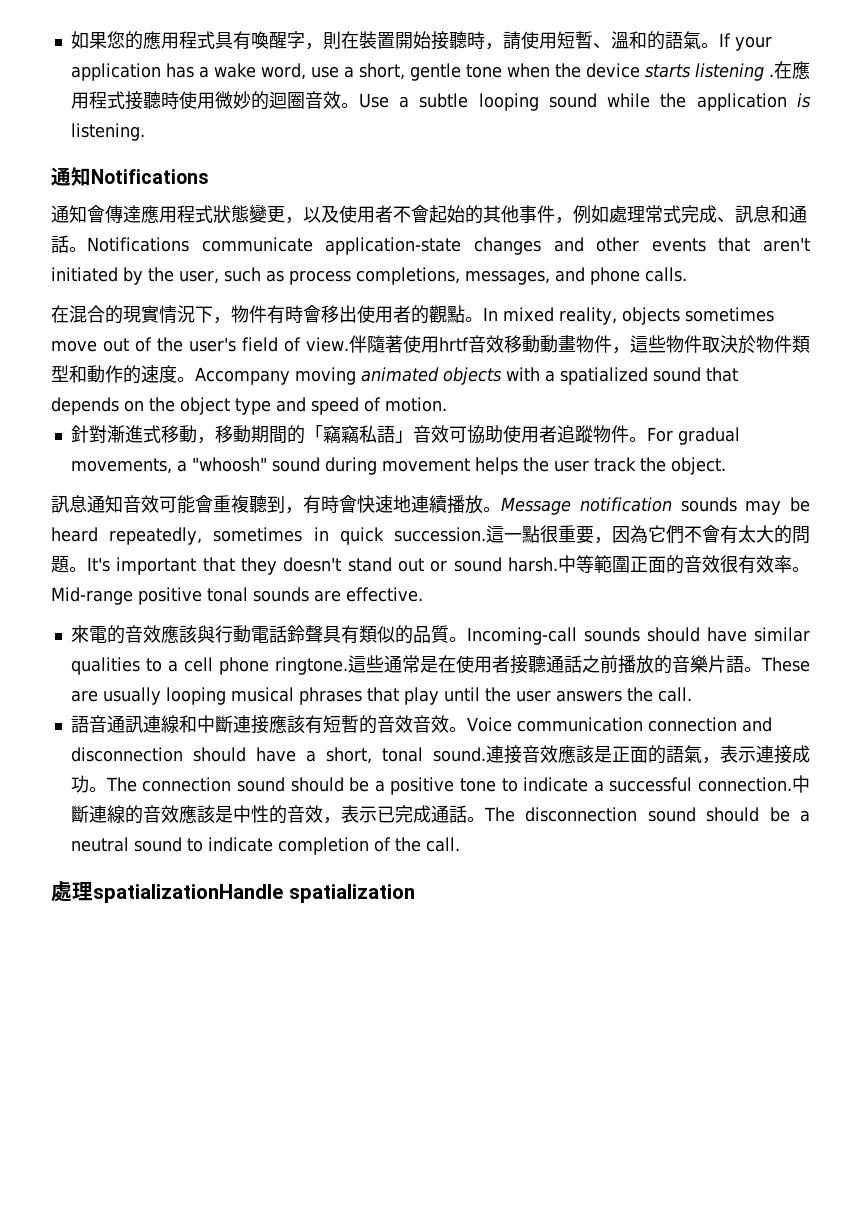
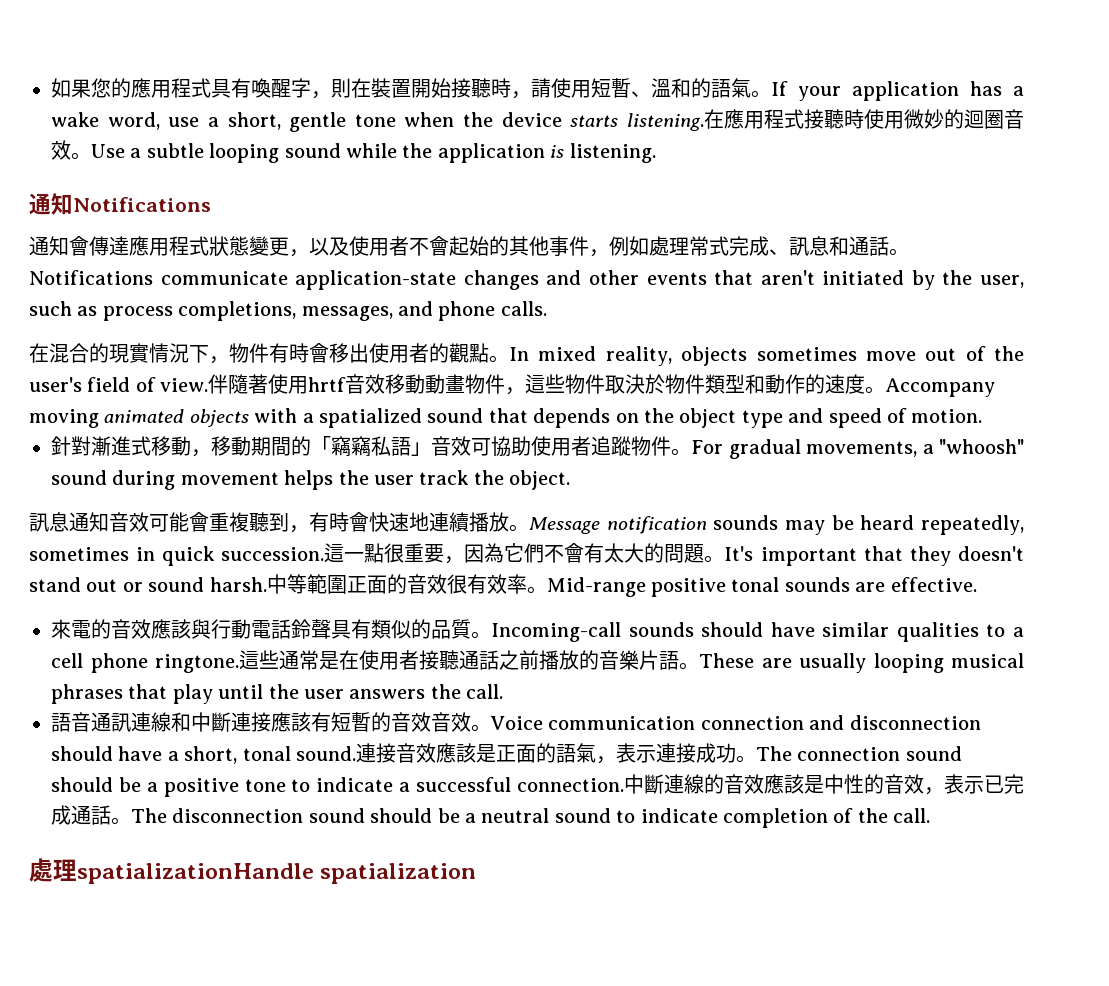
[694,63,774,81] listening . -> [626,113,704,131] listening.

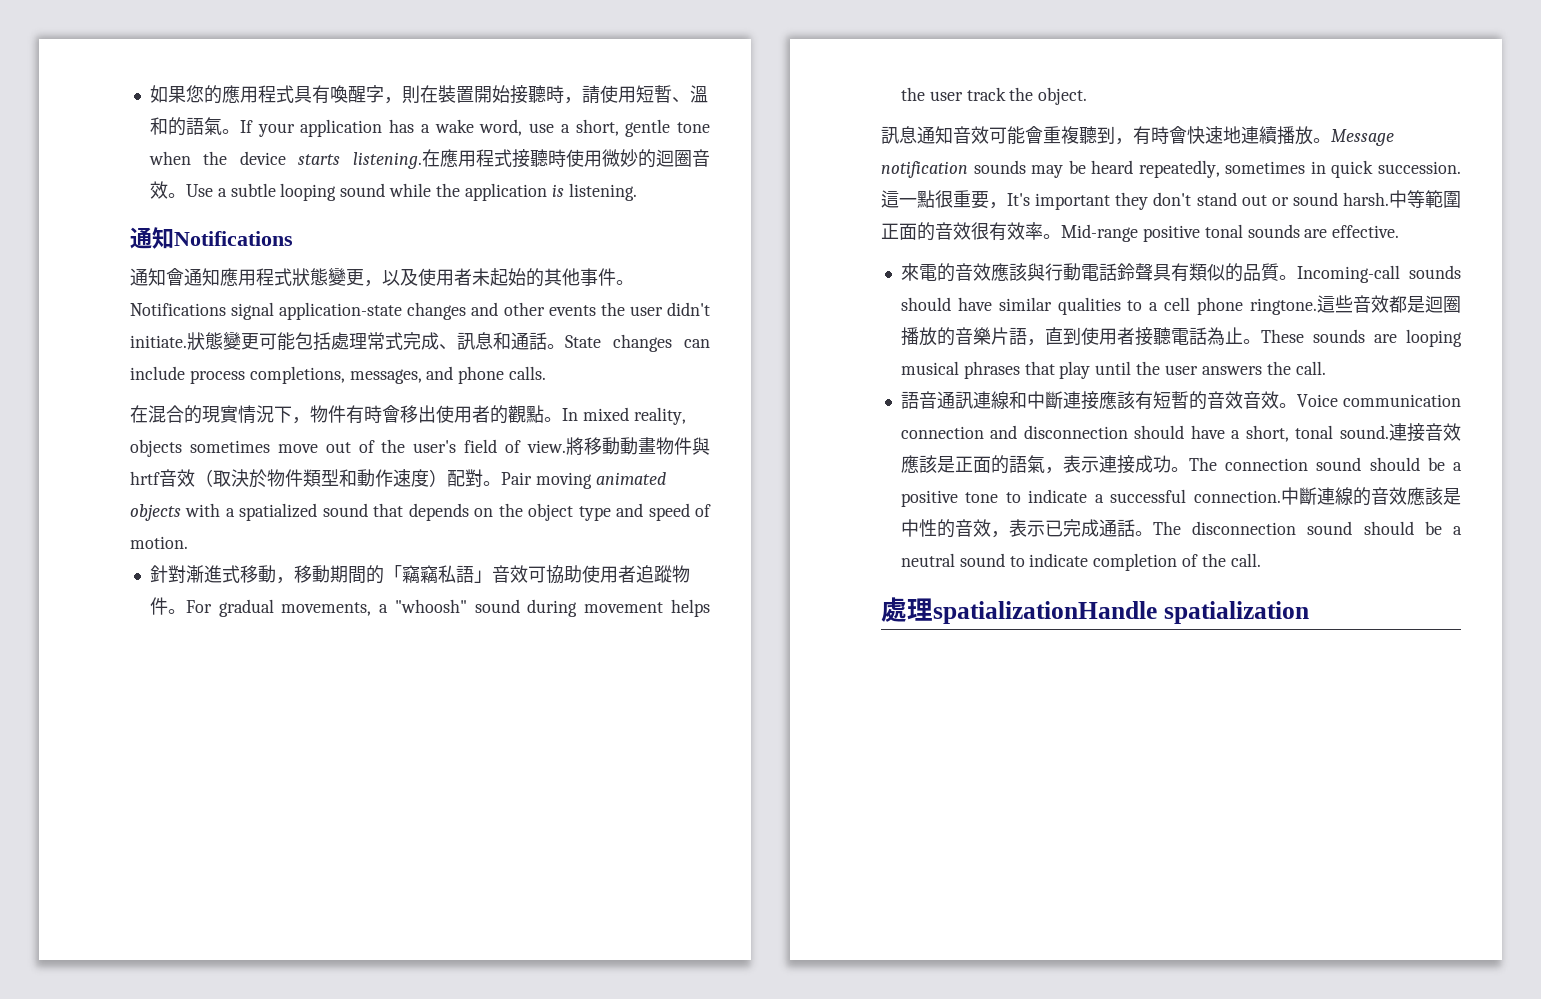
[89,236,129,256] 傳達 -> [184,268,220,286] 通知
[409,236,449,256] 不會 -> [472,268,490,286] 未
[589,236,649,257] ，例如 -> [616,280,634,285] [130,302,710,320] [130,331,331,351] 。Notifications signal application-state changes and other events the user didn't initiate.狀態變更可能包括
[29,270,1025,290] [29,301,98,316] Notifications communicate application-state changes and other events that aren't initiated by the user, such as -> [565,334,710,352] [130,366,185,380] State changes can include
[208,374,606,395] 伴隨著使用hrtf音效移動動畫物件，這些物件 -> [566,437,711,455] [130,469,213,487] 將移動動畫物件與hrtf音效（
[805,374,996,397] 的速度。Accompany -> [393,469,532,487] 速度）配對。Pair
[464,543,1024,566] 因為它們不會有太大的問題。It's important that they doesn't -> [1007,192,1192,210] It's important they don't
[279,650,866,673] 通常是在使用者接聽通話之前播放的音樂片語。These are usually -> [1353,295,1462,313] [900,327,1397,346] 音效都是迴圈播放的音樂片語，直到使用者接聽電話為止。These sounds are

